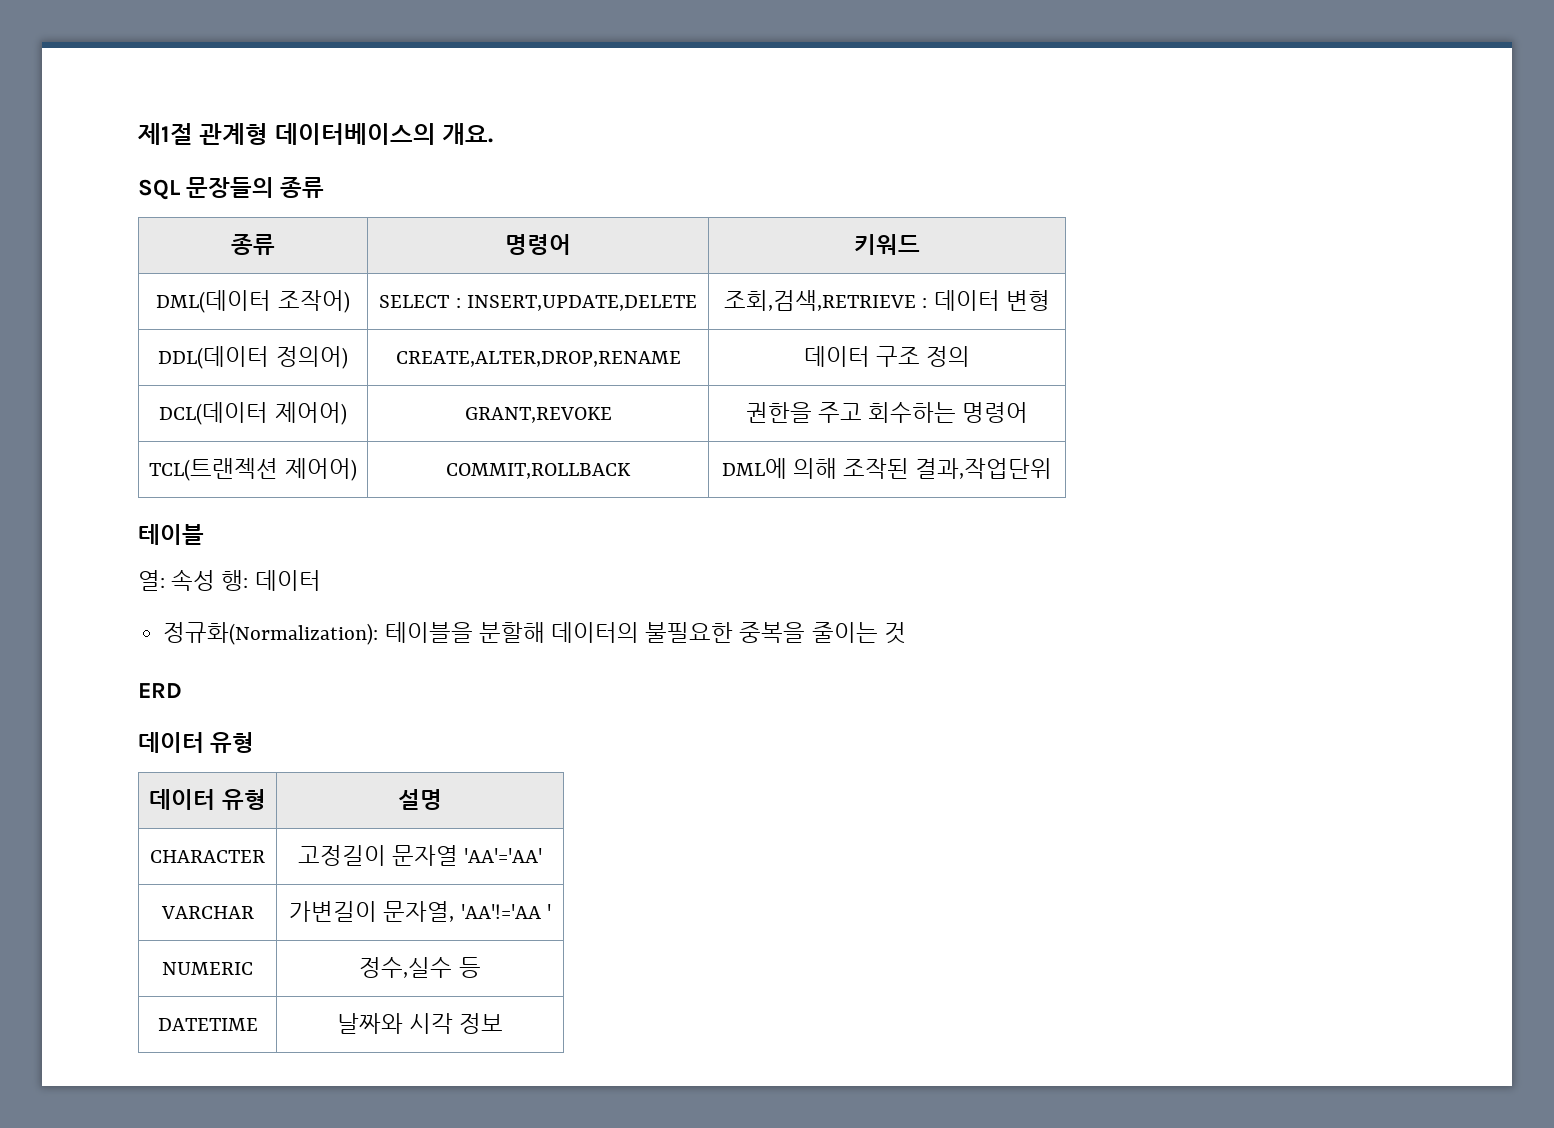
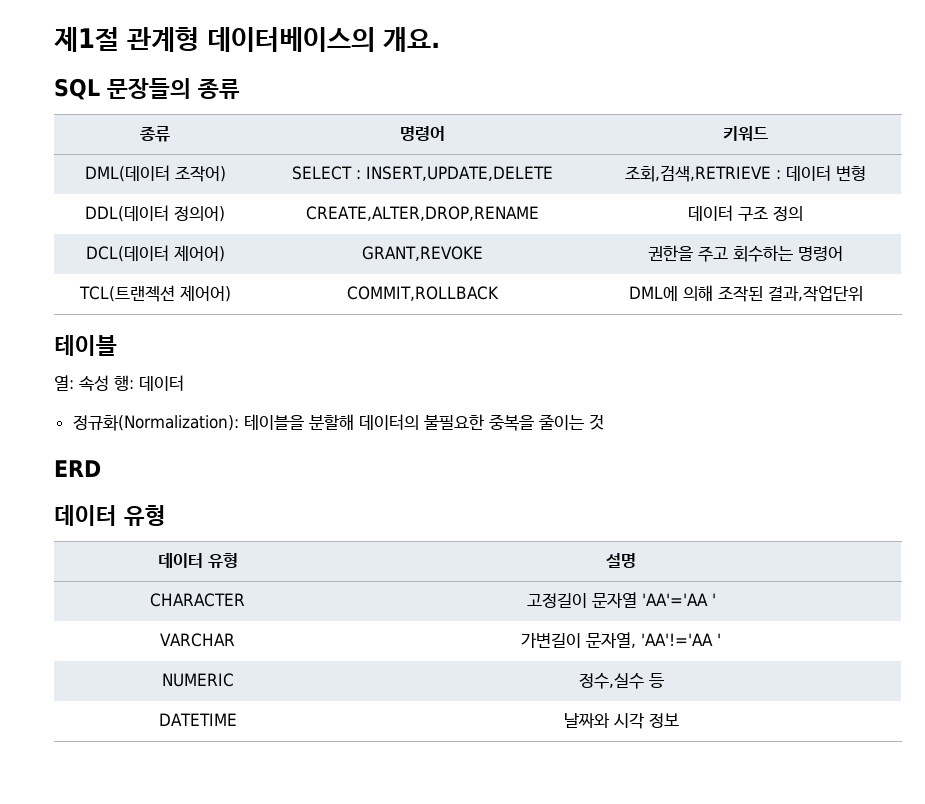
[464,848,543,863] 'AA'='AA' -> [641,593,716,606] 'AA'='AA '

